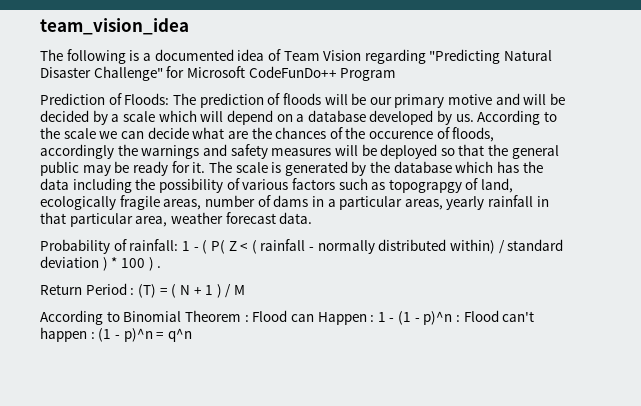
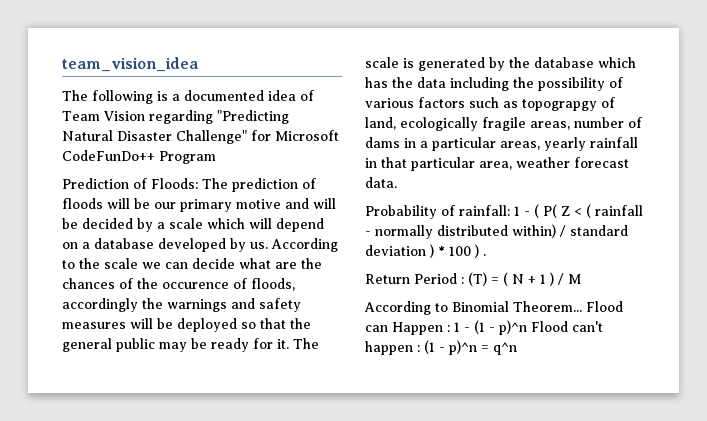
[184,310,249,322] Theorem : -> [513,301,582,312] Theorem...
[456,315,461,322] : -> (527, 327) none

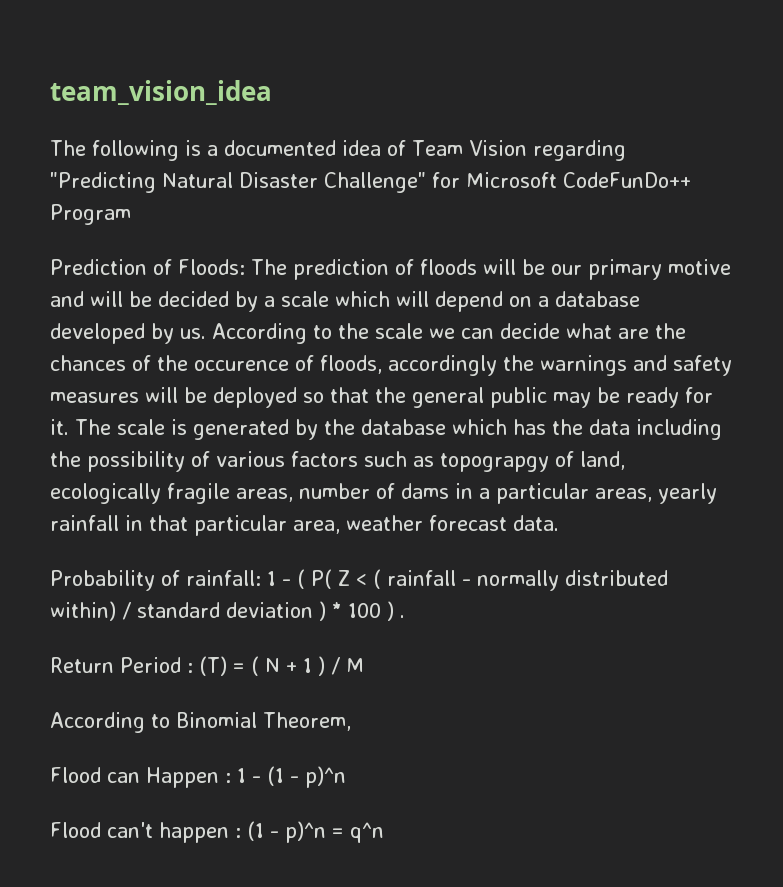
[513,301,582,312] Theorem... -> [263,712,351,731] Theorem, //
(527, 327) none -> (346, 777) //

